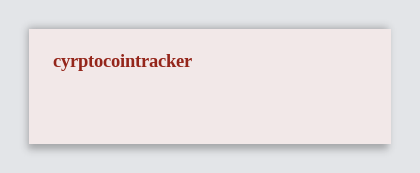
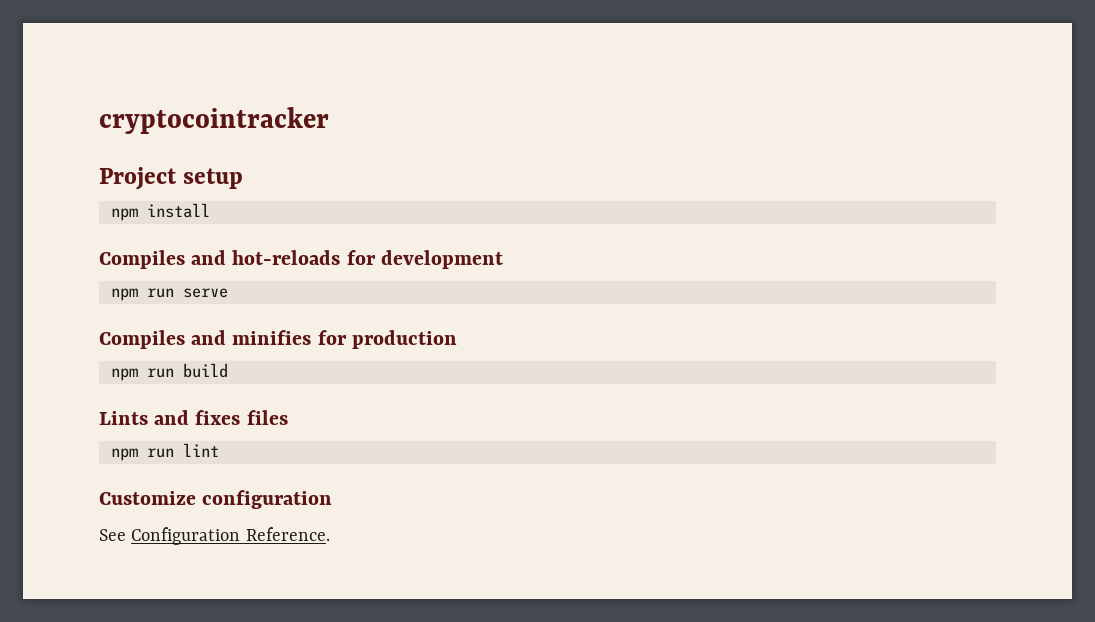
[53,54,192,71] cyrptocointracker -> [99,107,329,134] [99,167,244,190] [111,203,210,221] [99,250,503,269] [111,288,228,301] [99,330,457,349] [111,363,228,381] [99,410,288,425] [111,443,219,461] [99,490,333,509] [99,527,330,545] cryptocointracker // Project setup // npm install // Compiles and hot-reloads for development // npm run serve // Compiles and minifies for production // npm run build // Lints and fixes files // npm run lint // Customize configuration // See Configuration Reference.

